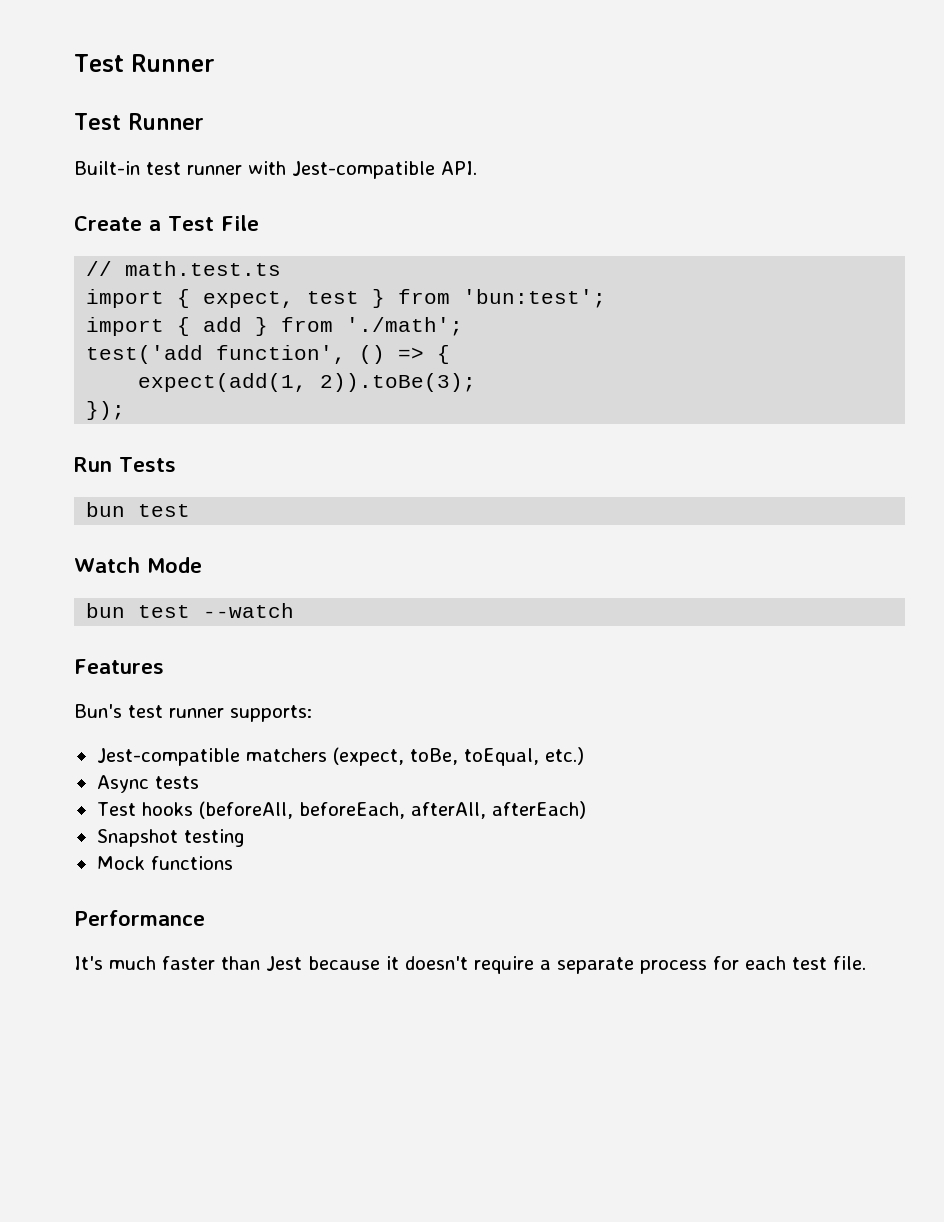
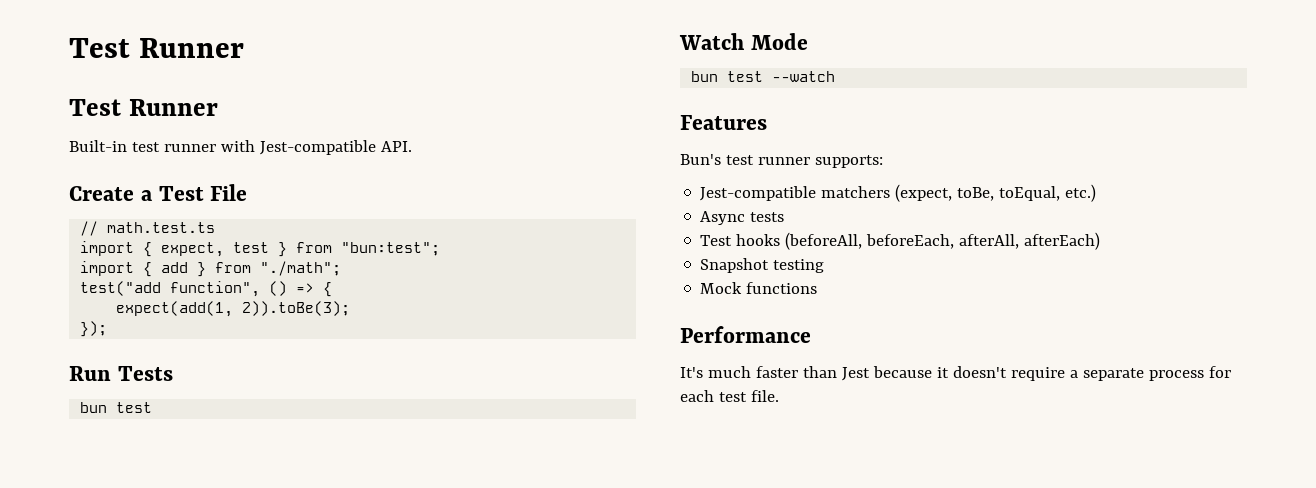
[463,289,607,308] 'bun:test'; -> [341,242,441,256] "bun:test";
[346,317,464,336] [86,345,347,364] './math'; // test('add function', -> [260,261,342,276] [80,281,261,297] "./math"; // test("add function",

